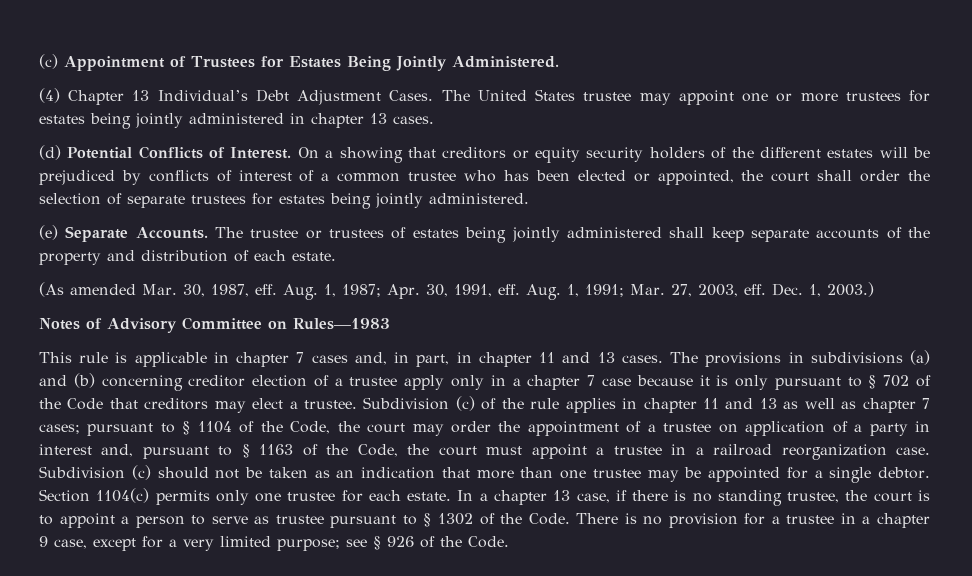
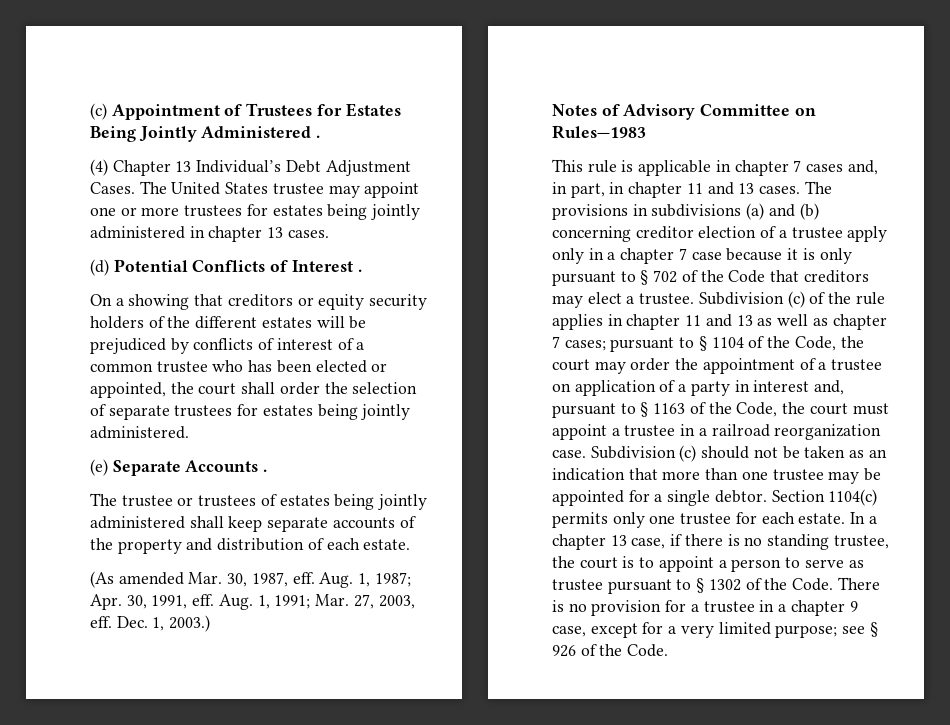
[451,56,559,68] Administered. -> [201,126,321,138] Administered .
[230,147,292,159] Interest. -> [291,260,362,272] Interest . //
[135,227,208,239] Accounts. -> [185,460,268,472] Accounts . //

